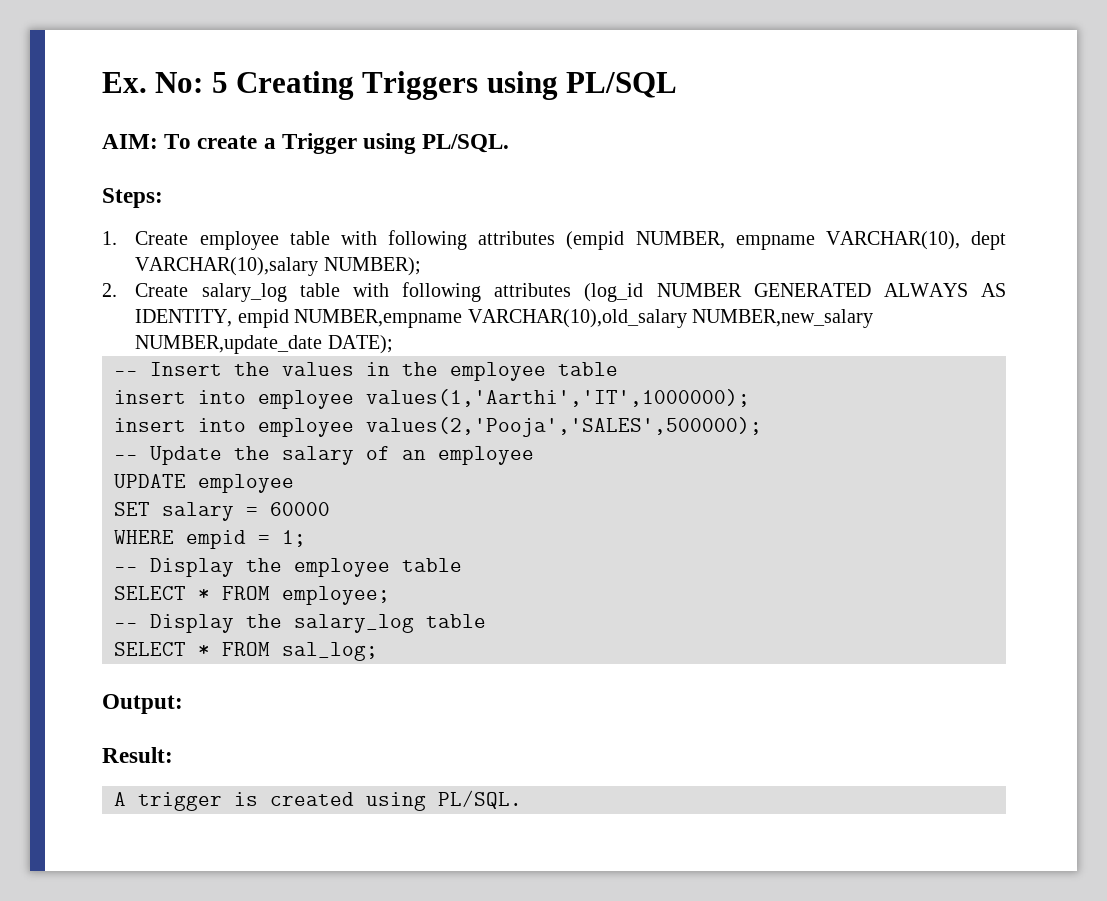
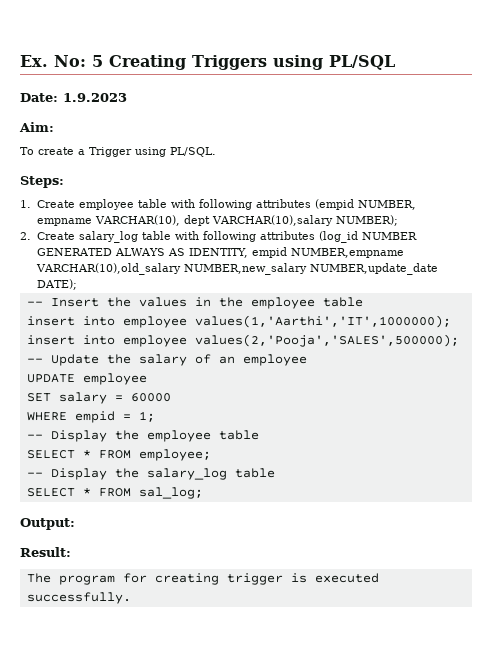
[102,134,158,149] AIM: -> [20,93,127,102] [19,122,54,132] Date: 1.9.2023 // Aim: //
[114,790,522,811] A trigger is created using PL/SQL. -> [26,573,379,585] [26,592,131,604] The program for creating trigger is executed successfully.

